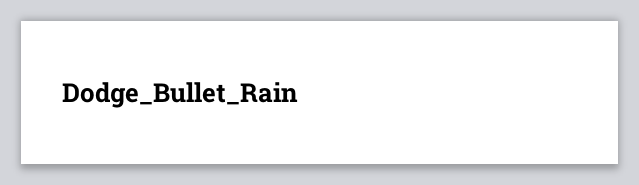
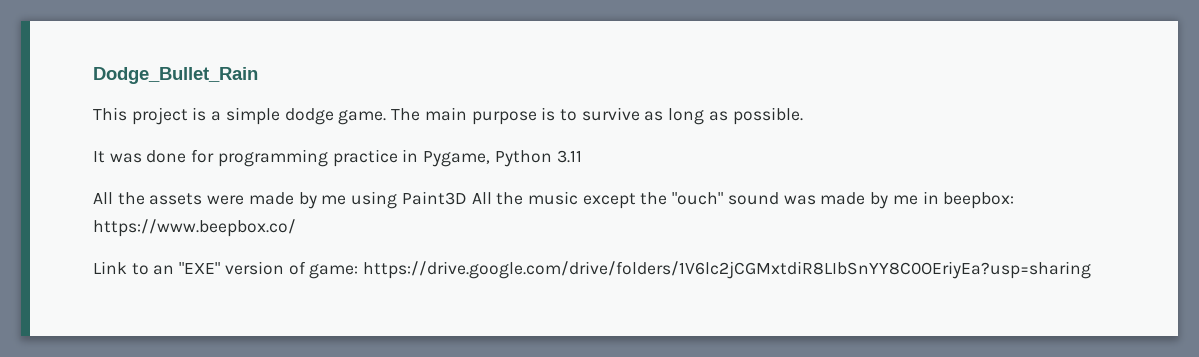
(298, 95) none -> [93,107,803,125] [93,149,582,167] [93,191,1015,209] [93,219,296,237] [93,261,1092,279] // This project is a simple dodge game. The main purpose is to survive as long as possible. // It was done for programming practice in Pygame, Python 3.11 // All the assets were made by me using Paint3D All the music except the "ouch" sound was made by me in beepbox: https://www.beepbox.co/ // Link to an "EXE" version of game: https://drive.google.com/drive/folders/1V6lc2jCGMxtdiR8LIbSnYY8C0OEriyEa?usp=sharing

